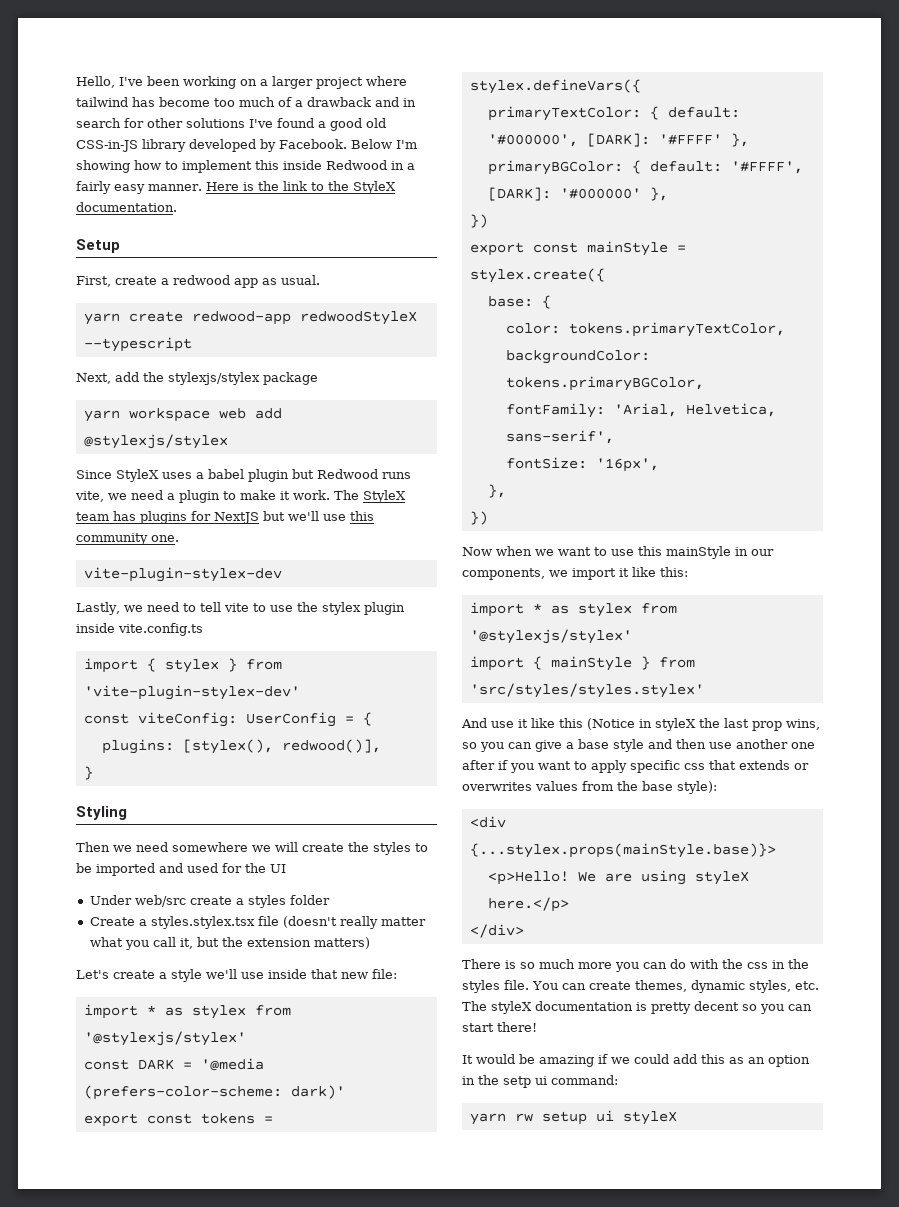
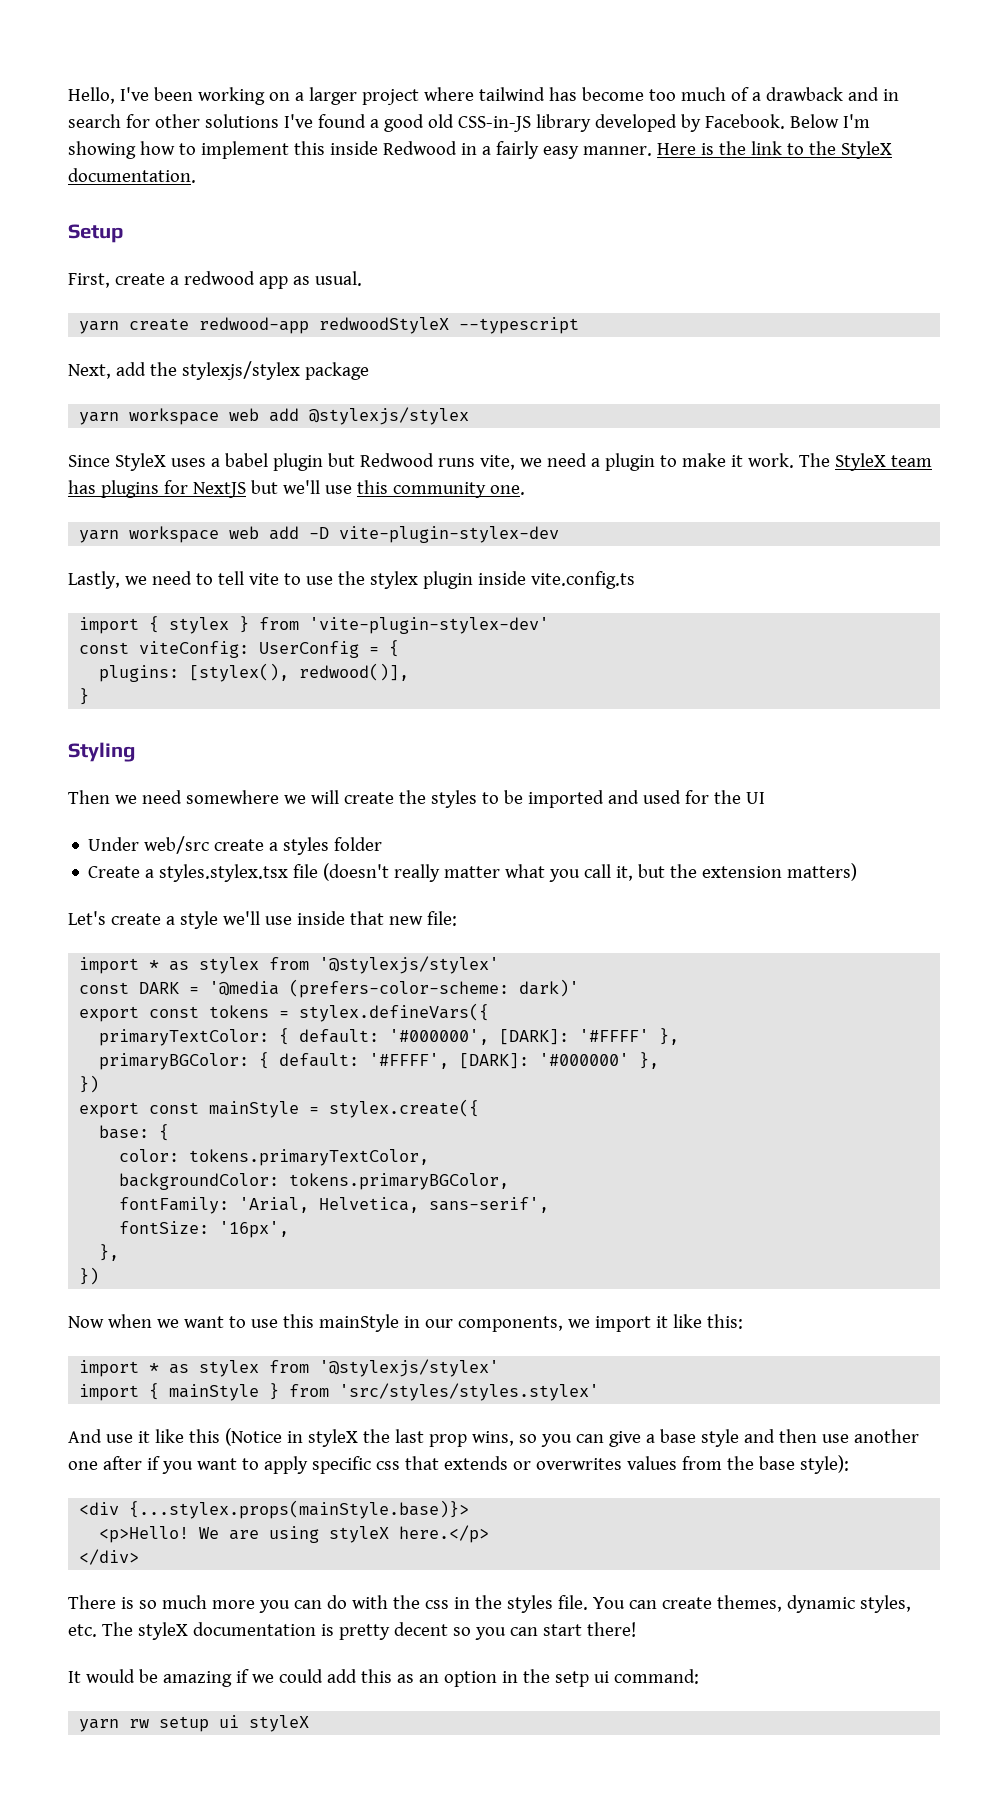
(179, 538) none -> [79,526,330,543] yarn workspace web add -D

